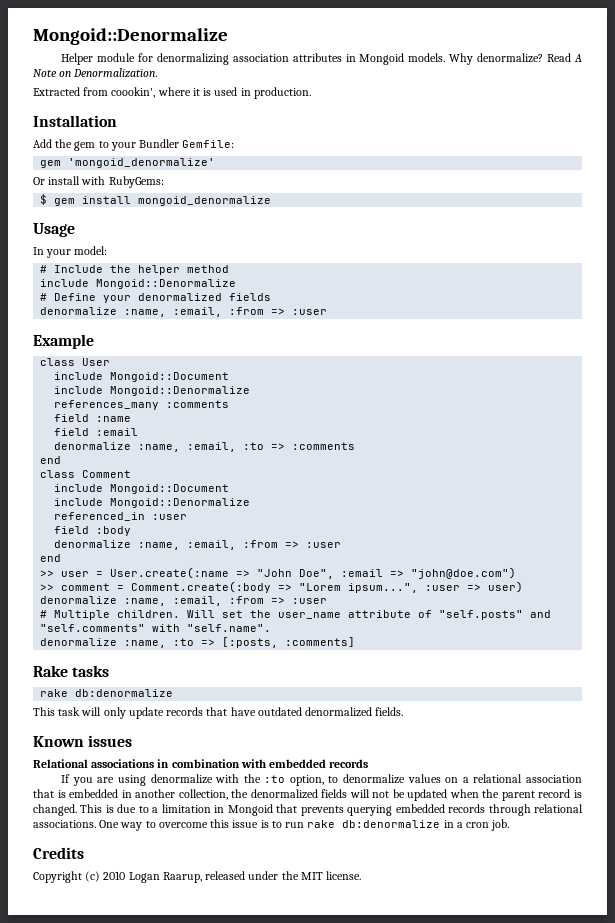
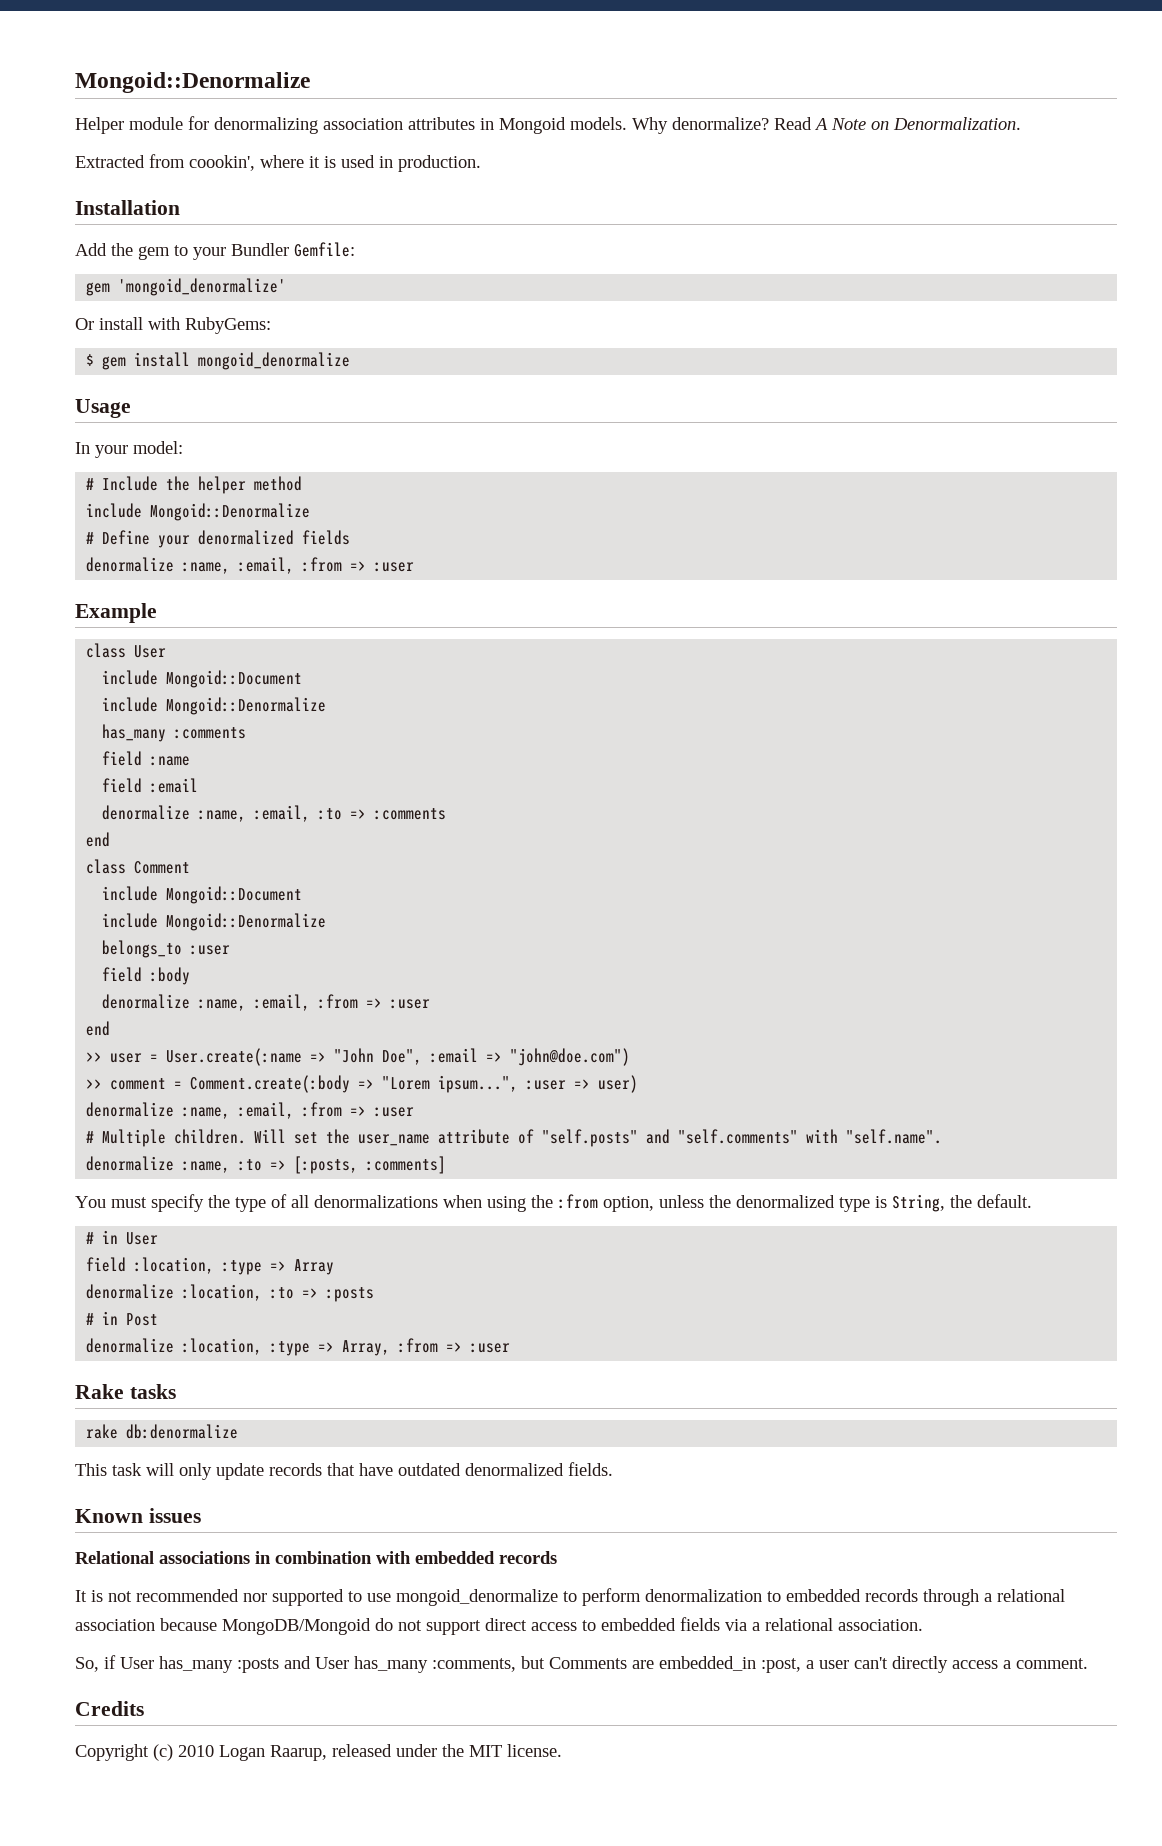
[54,400,160,410] references_many -> [102,724,167,742] has_many
[54,512,146,521] referenced_in -> [102,940,183,958] belongs_to
(356, 642) none -> [75,1194,1032,1212] [86,1230,159,1245] [86,1257,335,1275] [86,1284,375,1302] [86,1311,159,1326] [86,1338,511,1356] // You must specify the type of all denormalizations when using the :from option, unless the denormalized type is String, the default. // # in User // field :location, :type => Array // denormalize :location, :to => :posts // # in Post // denormalize :location, :type => Array, :from => :user
[61,774,582,786] [33,789,582,801] [33,804,583,816] [33,819,510,831] If you are using denormalize with the :to option, to denormalize values on a relational association that is embedded in another collection, the denormalized fields will not be updated when the parent record is changed. This is due to a limitation in Mongoid that prevents querying embedded records through relational associations. One way to overcome this issue is to run rake db:denormalize in a cron job. -> [75,1588,1065,1606] [75,1617,923,1635] [75,1655,1088,1673] It is not recommended nor supported to use mongoid_denormalize to perform denormalization to embedded records through a relational association because MongoDB/Mongoid do not support direct access to embedded fields via a relational association. // So, if User has_many :posts and User has_many :comments, but Comments are embedded_in :post, a user can't directly access a comment.

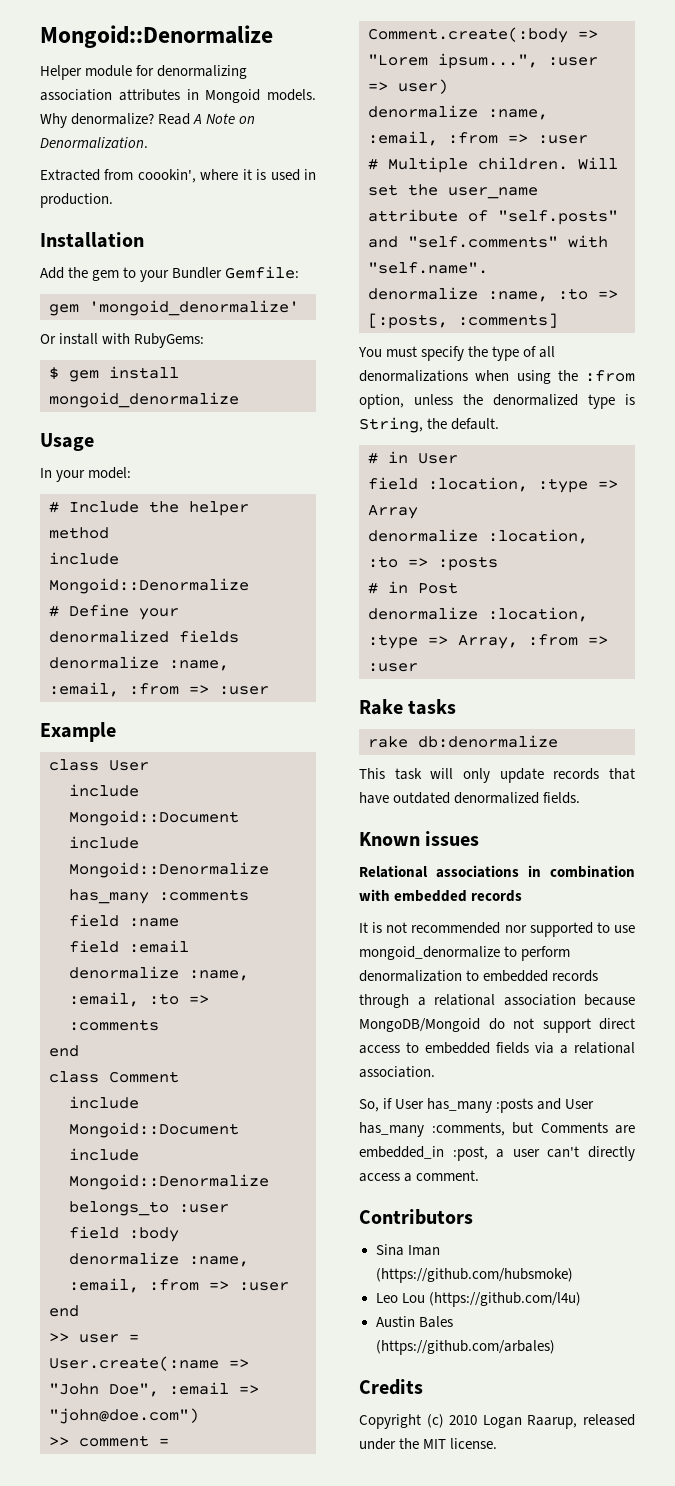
(1088, 1663) none -> [359,1209,473,1225] [375,1244,440,1256] [375,1268,573,1283] [375,1292,581,1307] [375,1316,453,1328] [375,1340,555,1355] // Contributors // Sina Iman (https://github.com/hubsmoke) // Leo Lou (https://github.com/l4u) // Austin Bales (https://github.com/arbales)

